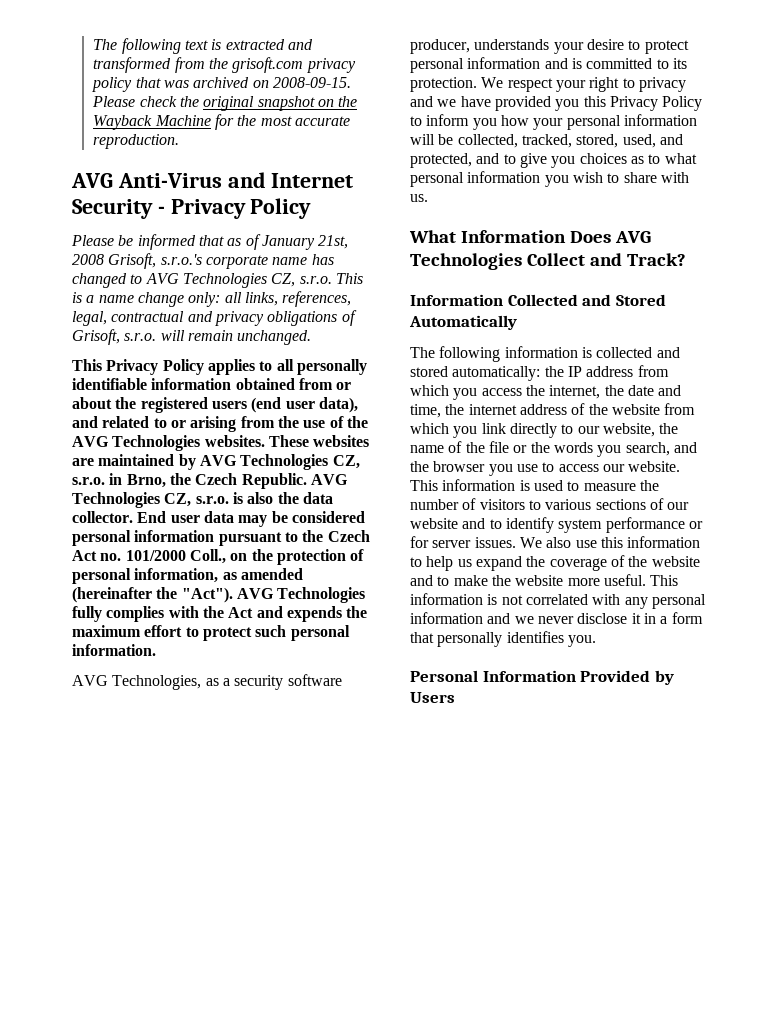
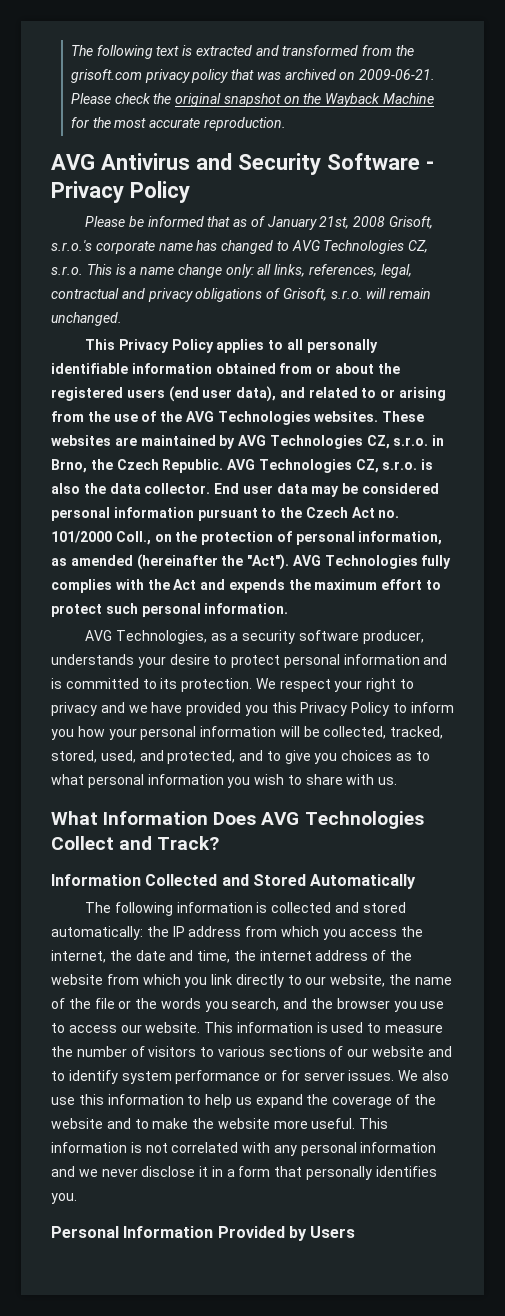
[272,77,351,88] 2008-09-15. -> [359,69,436,80] 2009-06-21.
[117,172,354,188] [72,199,153,219] Anti-Virus and Internet Security -> [100,153,420,175] Antivirus and Security Software

